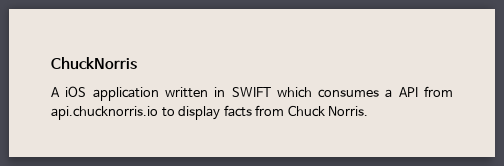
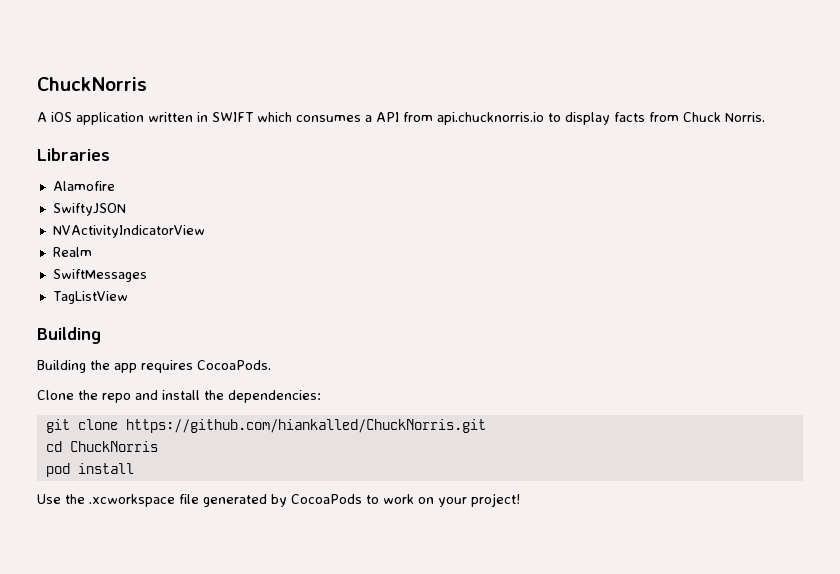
(369, 111) none -> [37,148,110,161] [52,181,115,191] [52,203,126,216] [52,225,205,238] [52,247,92,257] [52,269,147,282] [52,291,128,304] [37,327,101,344] [37,360,271,373] [37,390,321,403] [45,419,486,433] [45,441,158,452] [45,463,134,477] [37,493,520,507] // Libraries // Alamofire // SwiftyJSON // NVActivityIndicatorView // Realm // SwiftMessages // TagListView // Building // Building the app requires CocoaPods. // Clone the repo and install the dependencies: // git clone https://github.com/hiankalled/ChuckNorris.git // cd ChuckNorris // pod install // Use the .xcworkspace file generated by CocoaPods to work on your project!

